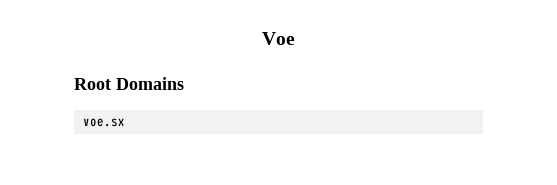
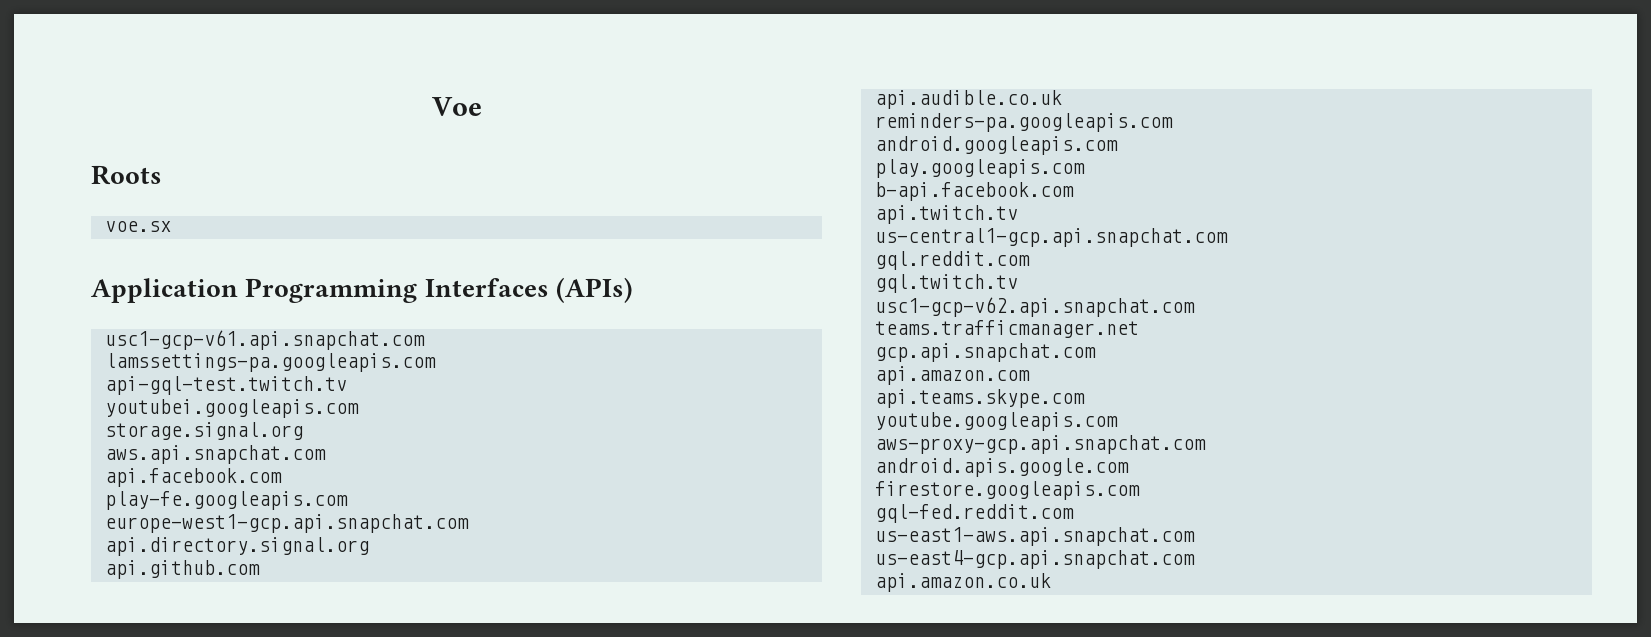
[74,77,184,90] Root Domains -> [91,165,162,185] Roots
(126, 122) none -> [91,277,633,303] [104,330,425,350] [104,353,436,372] [104,376,347,395] [104,399,359,418] [104,422,303,440] [104,445,326,464] [104,468,282,487] [104,491,348,510] [104,514,469,533] [104,537,369,556] [104,560,260,579] [874,90,1062,109] [874,113,1173,132] [874,136,1118,155] [874,159,1085,178] [874,182,1074,201] [874,205,1018,224] [874,228,1228,247] [874,251,1030,270] [874,274,1018,293] [874,297,1195,317] [874,320,1139,338] [874,343,1096,362] [874,366,1030,385] [874,389,1085,408] [874,412,1118,431] [874,435,1206,454] [874,458,1129,477] [874,481,1140,500] [874,504,1074,523] [874,527,1195,546] [874,550,1195,569] [874,573,1051,592] // Application Programming Interfaces (APIs) // usc1-gcp-v61.api.snapchat.com // lamssettings-pa.googleapis.com // api-gql-test.twitch.tv // youtubei.googleapis.com // storage.signal.org // aws.api.snapchat.com // api.facebook.com // play-fe.googleapis.com // europe-west1-gcp.api.snapchat.com // api.directory.signal.org // api.github.com // api.audible.co.uk // reminders-pa.googleapis.com // android.googleapis.com // play.googleapis.com // b-api.facebook.com // api.twitch.tv // us-central1-gcp.api.snapchat.com // gql.reddit.com // gql.twitch.tv // usc1-gcp-v62.api.snapchat.com // teams.trafficmanager.net // gcp.api.snapchat.com // api.amazon.com // api.teams.skype.com // youtube.googleapis.com // aws-proxy-gcp.api.snapchat.com // android.apis.google.com // firestore.googleapis.com // gql-fed.reddit.com // us-east1-aws.api.snapchat.com // us-east4-gcp.api.snapchat.com // api.amazon.co.uk

